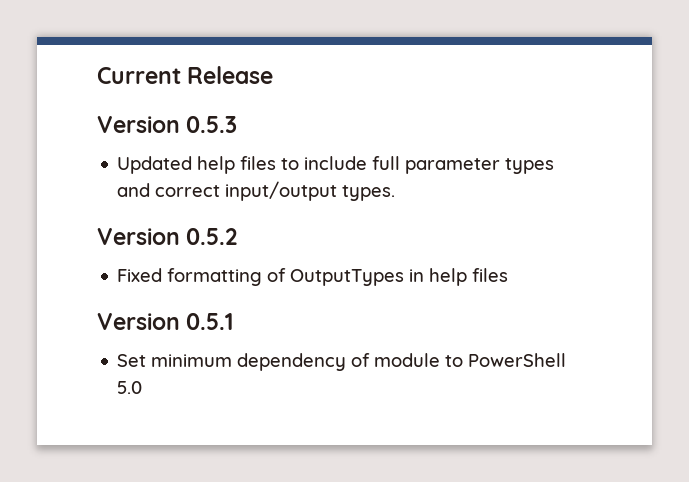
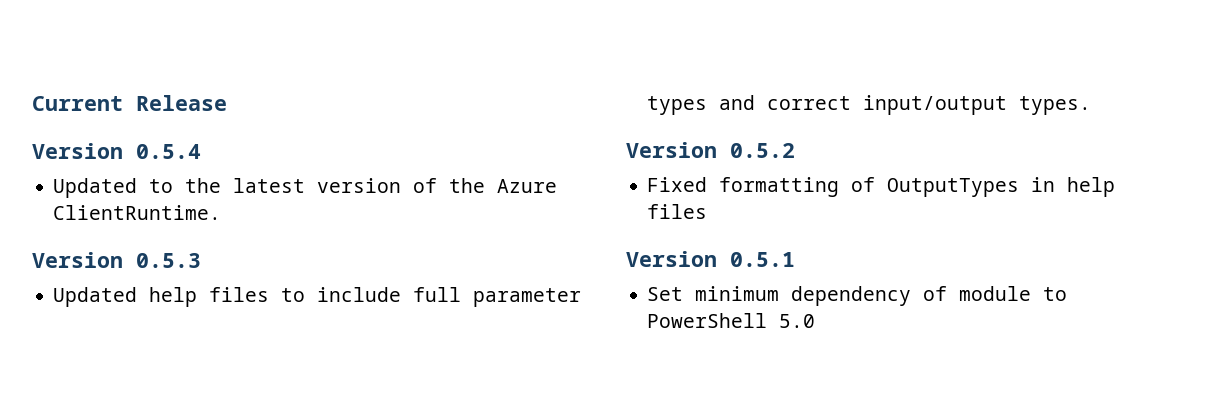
(274, 75) none -> [32,143,201,159] [53,178,558,198] [53,205,222,220] // Version 0.5.4 // Updated to the latest version of the Azure ClientRuntime.

